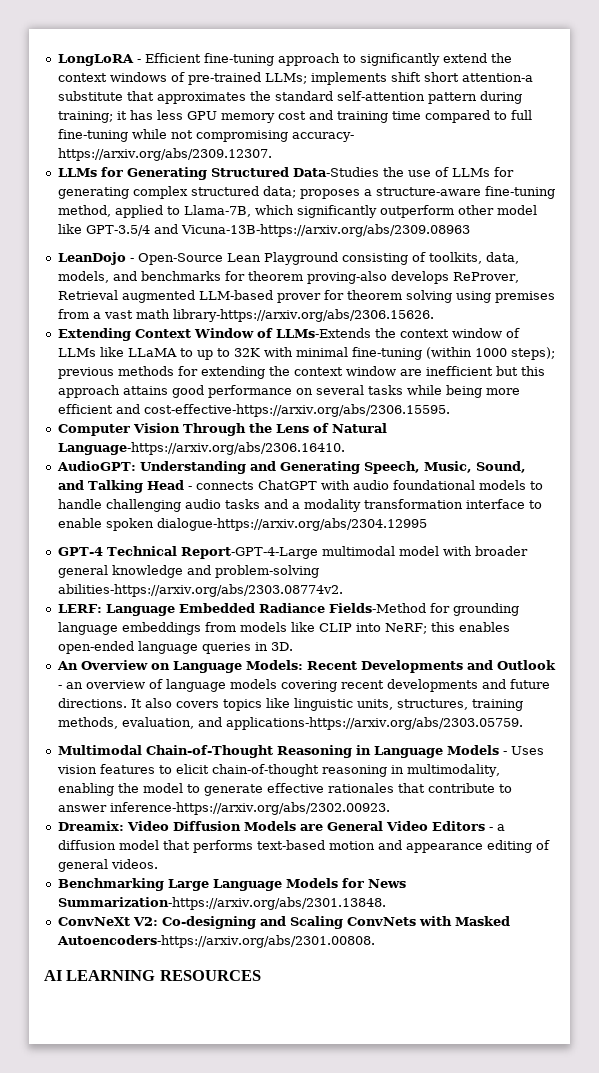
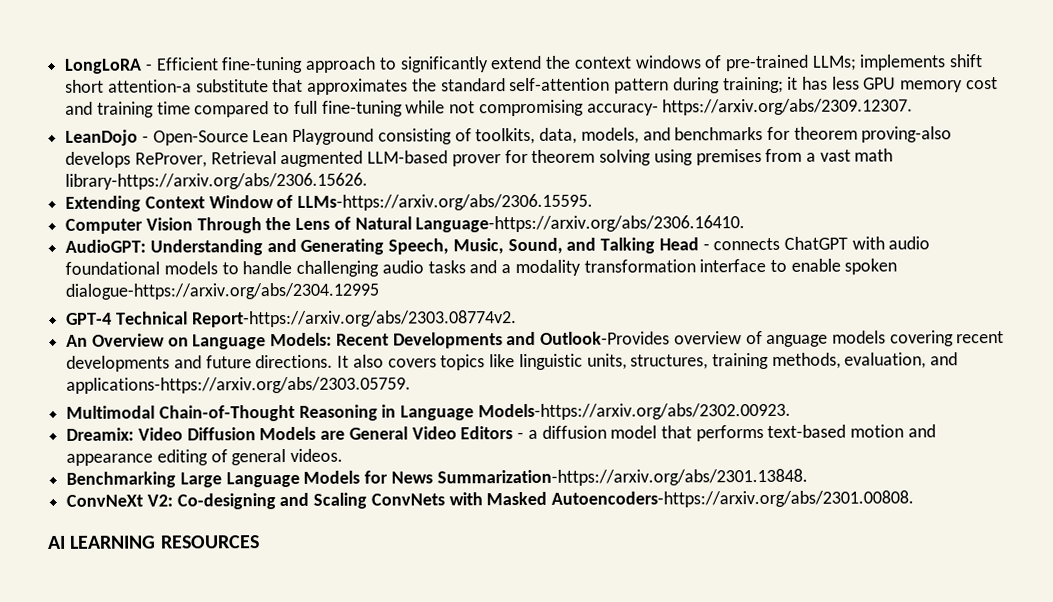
[57,167,514,180] [57,186,555,199] [57,205,537,218] [57,224,470,237] // LLMs for Generating Structured Data-Studies the use of LLMs for generating complex structured data; proposes a structure-aware fine-tuning method, applied to Llama-7B, which significantly outperform other model like GPT-3.5/4 and Vicuna-13B-https://arxiv.org/abs/2309.08963 -> (914, 107) none
[275,328,520,338] [57,347,555,360] [57,366,545,379] [57,385,520,398] [57,404,450,417] LLMs-Extends the context window of LLMs like LLaMA to up to 32K with minimal fine-tuning (within 1000 steps); previous methods for extending the context window are inefficient but this approach attains good performance on several tasks while being more efficient and cost-effective-https://arxiv.org/abs/2306.15595. -> [297,193,594,211] LLMs-https://arxiv.org/abs/2306.15595.
[180,546,528,559] [57,565,319,578] [57,584,343,597] [57,603,519,616] [57,622,510,635] [57,641,293,654] Report-GPT-4-Large multimodal model with broader general knowledge and problem-solving abilities-https://arxiv.org/abs/2303.08774v2. // LERF: Language Embedded Radiance Fields-Method for grounding language embeddings from models like CLIP into NeRF; this enables open-ended language queries in 3D. -> [191,310,517,328] Report-https://arxiv.org/abs/2303.08774v2.
[496,660,556,670] [57,682,83,689] Outlook - an -> [540,331,671,345] Outlook-Provides
[165,679,226,692] language -> [766,334,829,347] anguage
[446,745,544,755] [56,764,500,777] [57,783,512,796] [57,802,390,815] Models - Uses vision features to elicit chain-of-thought reasoning in multimodality, enabling the model to generate effective rationales that contribute to answer inference-https://arxiv.org/abs/2302.00923. -> [477,402,791,421] Models-https://arxiv.org/abs/2302.00923.

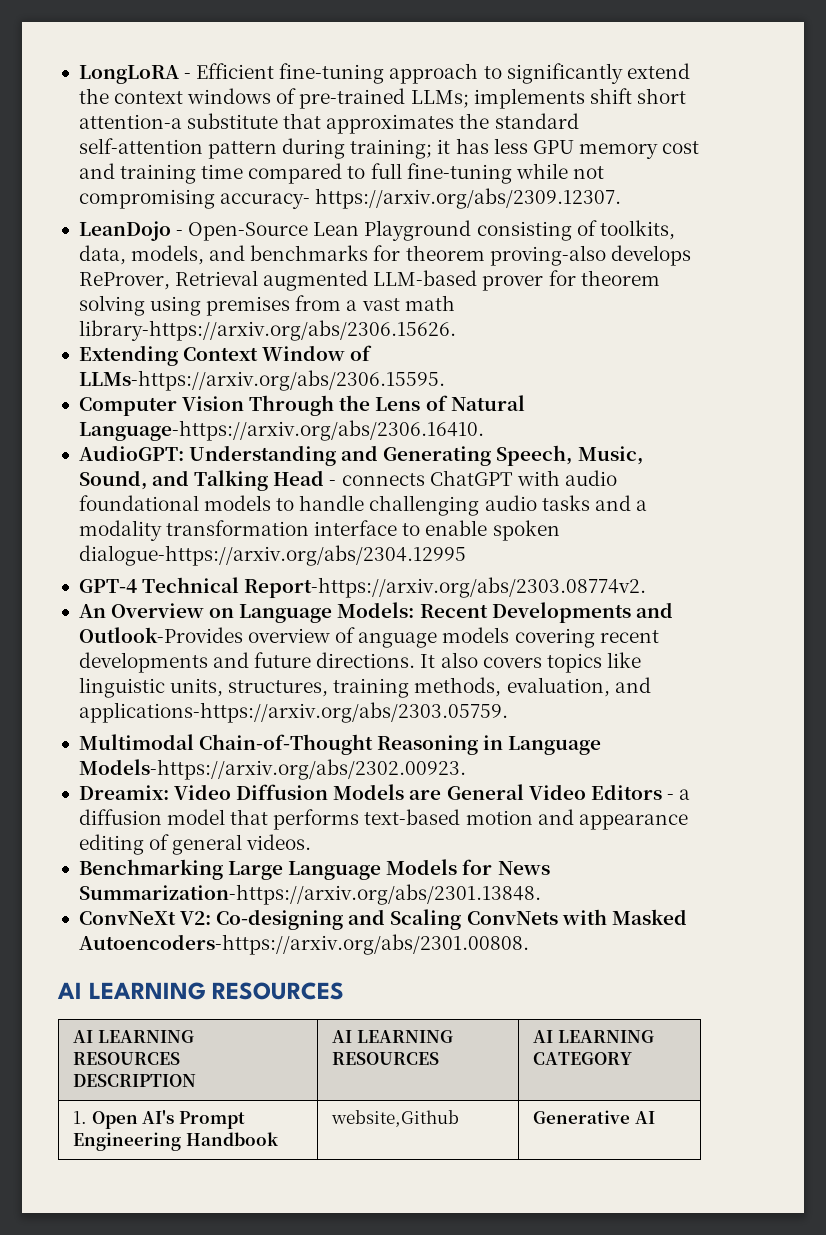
(260, 542) none -> [72,1030,194,1043] [72,1052,180,1065] [72,1074,196,1087] [331,1030,453,1043] [331,1052,439,1065] [532,1030,654,1043] [532,1052,632,1065] [72,1110,245,1129] [72,1132,278,1151] [330,1110,459,1127] [532,1110,655,1124] // AI LEARNING RESOURCES DESCRIPTION | AI LEARNING RESOURCES | AI LEARNING CATEGORY // 1. Open AI's Prompt Engineering Handbook | website,Github | Generative AI

